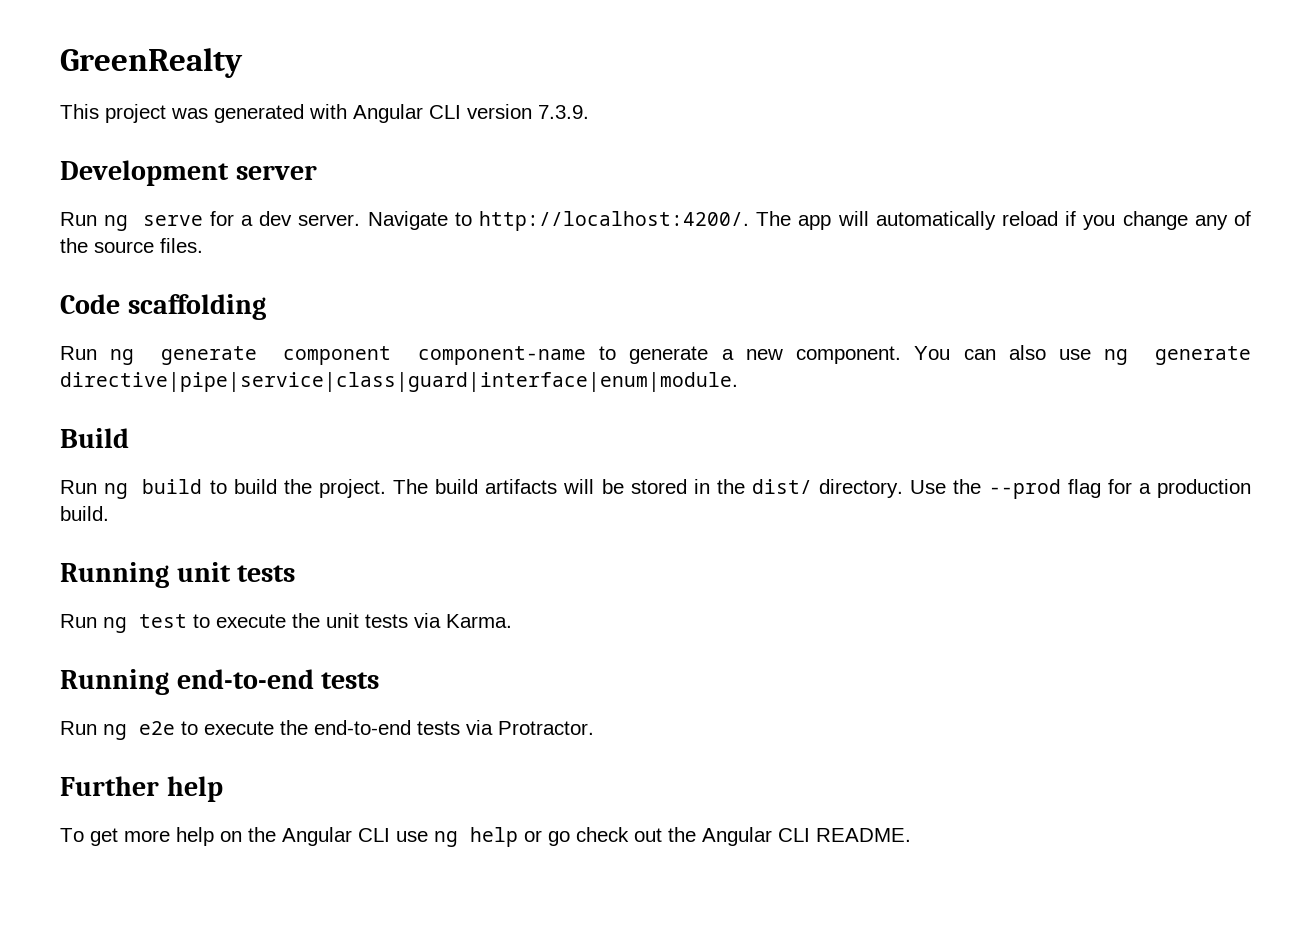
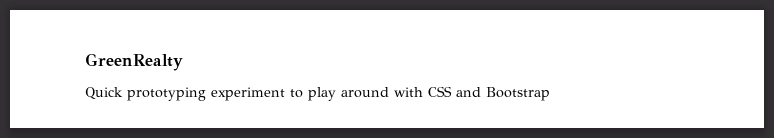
[60,104,589,123] [60,160,317,186] [60,211,1252,231] [60,238,203,253] [60,294,266,320] [60,345,1252,365] [60,372,738,392] [60,428,129,448] [60,479,1251,499] [60,506,109,521] [60,562,296,588] [60,613,512,633] [60,669,380,695] [60,720,594,740] [60,776,223,802] [60,827,911,847] This project was generated with Angular CLI version 7.3.9. // Development server // Run ng serve for a dev server. Navigate to http://localhost:4200/. The app will automatically reload if you change any of the source files. // Code scaffolding // Run ng generate component component-name to generate a new component. You can also use ng generate directive|pipe|service|class|guard|interface|enum|module. // Build // Run ng build to build the project. The build artifacts will be stored in the dist/ directory. Use the --prod flag for a production build. // Running unit tests // Run ng test to execute the unit tests via Karma. // Running end-to-end tests // Run ng e2e to execute the end-to-end tests via Protractor. // Further help // To get more help on the Angular CLI use ng help or go check out the Angular CLI README. -> [85,86,550,101] Quick prototyping experiment to play around with CSS and Bootstrap

